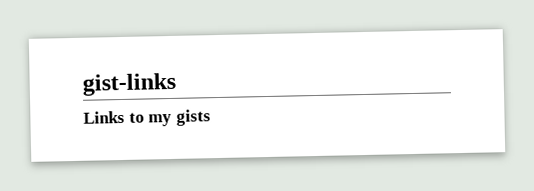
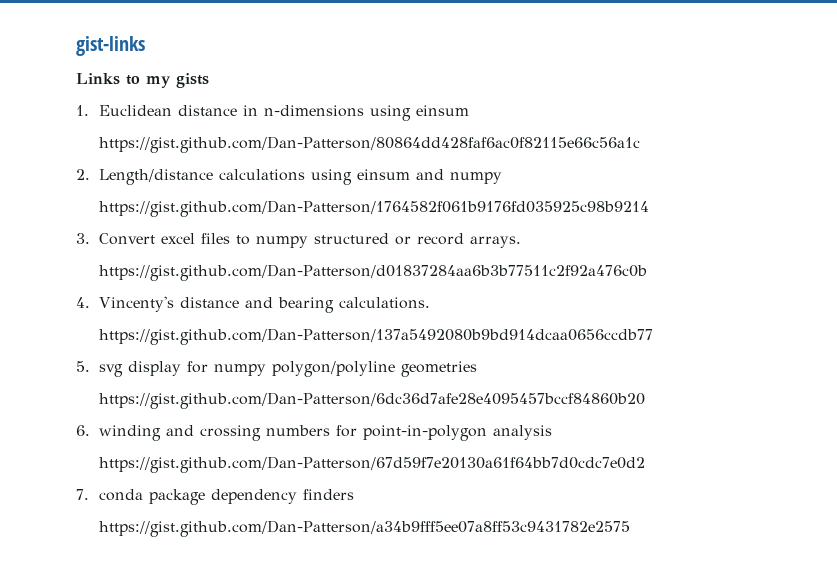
(211, 117) none -> [76,105,470,121] [99,136,641,153] [76,169,503,185] [99,200,650,217] [76,233,522,248] [99,264,648,281] [76,296,431,313] [99,328,654,345] [76,361,478,377] [99,392,646,409] [76,425,553,441] [99,456,646,473] [76,489,355,505] [99,520,631,537] // 1. Euclidean distance in n-dimensions using einsum // https://gist.github.com/Dan-Patterson/80864dd428faf6ac0f82115e66c56a1c // 2. Length/distance calculations using einsum and numpy // https://gist.github.com/Dan-Patterson/1764582f061b9176fd035925c98b9214 // 3. Convert excel files to numpy structured or record arrays. // https://gist.github.com/Dan-Patterson/d01837284aa6b3b77511c2f92a476c0b // 4. Vincenty's distance and bearing calculations. // https://gist.github.com/Dan-Patterson/137a5492080b9bd914dcaa0656ccdb77 // 5. svg display for numpy polygon/polyline geometries // https://gist.github.com/Dan-Patterson/6dc36d7afe28e4095457bccf84860b20 // 6. winding and crossing numbers for point-in-polygon analysis // https://gist.github.com/Dan-Patterson/67d59f7e20130a61f64bb7d0cdc7e0d2 // 7. conda package dependency finders // https://gist.github.com/Dan-Patterson/a34b9fff5ee07a8ff53c9431782e2575

